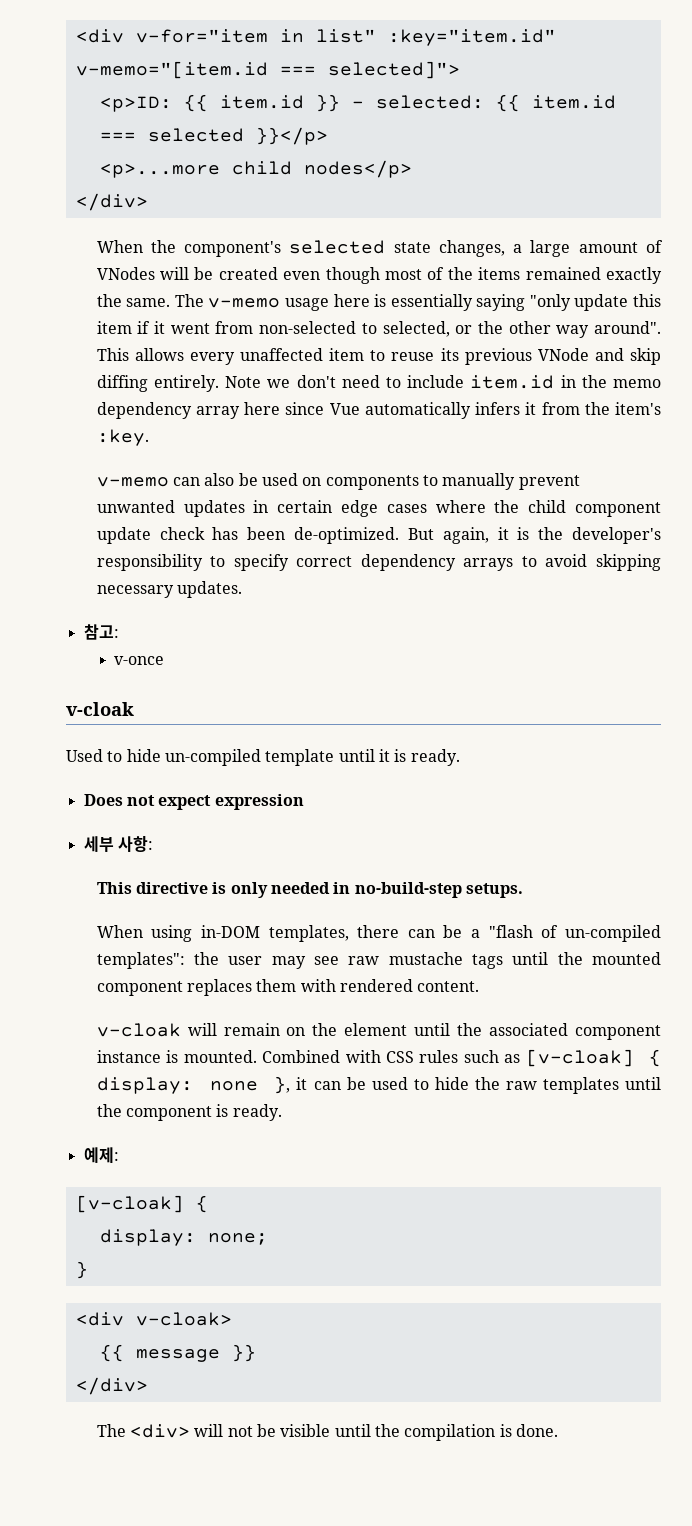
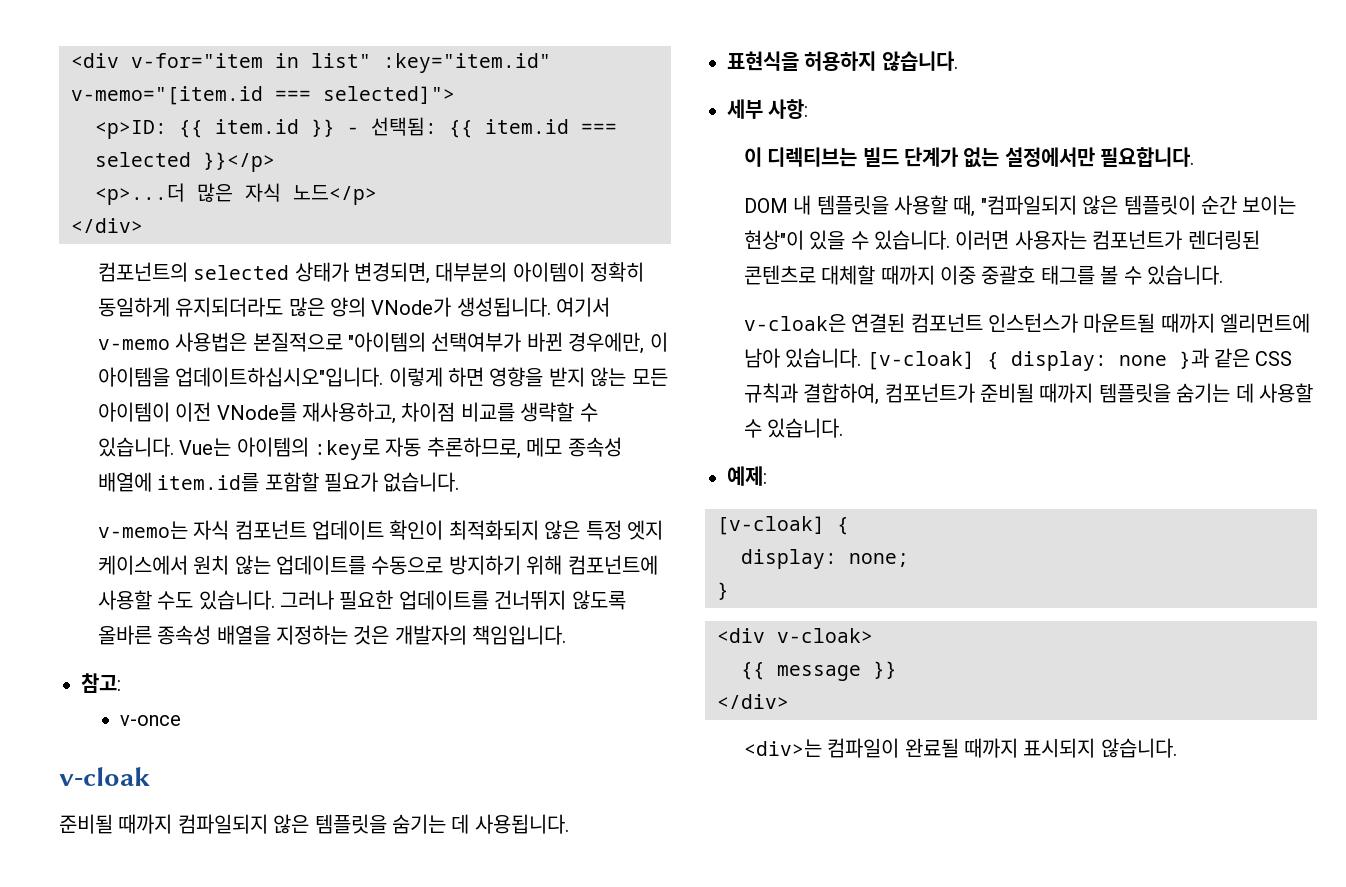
[375,95,484,109] selected: -> [371,117,437,136] 선택됨:
[99,160,412,178] [75,193,148,211] [96,240,663,257] [96,267,662,284] [96,294,661,311] [96,321,661,338] [96,348,661,365] [96,375,662,392] [96,402,662,419] [96,429,149,446] [96,473,580,490] [96,500,661,517] [96,527,661,544] [96,554,662,571] [96,581,243,598] [83,624,119,640] [114,656,165,665] [66,702,134,716] [66,749,460,766] [83,794,304,810] [83,836,153,852] [96,882,523,898] [96,925,661,942] [96,952,661,969] [96,979,480,996] [96,1023,661,1040] [96,1049,661,1067] [96,1076,661,1094] [96,1104,282,1121] <p>...more child nodes</p> // </div> // When the component's selected state changes, a large amount of VNodes will be created even though most of the items remained exactly the same. The v-memo usage here is essentially saying "only update this item if it went from non-selected to selected, or the other way around". This allows every unaffected item to reuse its previous VNode and skip diffing entirely. Note we don't need to include item.id in the memo dependency array here since Vue automatically infers it from the item's :key. // v-memo can also be used on components to manually prevent unwanted updates in certain edge cases where the child component update check has been de-optimized. But again, it is the developer's responsibility to specify correct dependency arrays to avoid skipping necessary updates. // 참고: // v-once // v-cloak // Used to hide un-compiled template until it is ready. // Does not expect expression // 세부 사항: // This directive is only needed in no-build-step setups. // When using in-DOM templates, there can be a "flash of un-compiled templates": the user may see raw mustache tags until the mounted component replaces them with rendered content. // v-cloak will remain on the element until the associated component instance is mounted. Combined with CSS rules such as [v-cloak] { display: none }, it can be used to hide the raw templates until the component is ready. -> [95,183,377,205] [71,218,143,233] [97,262,645,284] [97,297,611,317] [97,332,668,354] [97,367,668,387] [97,402,598,424] [97,437,622,460] [97,472,460,492] [97,520,663,540] [97,555,658,575] [97,590,626,610] [97,625,567,645] [81,673,121,693] [119,715,181,726] [59,767,150,786] [59,814,569,834] [727,51,958,71] [727,99,809,119] [743,147,1195,168] [743,195,1297,217] [743,230,1260,250] [743,265,1223,285] [743,313,1311,333] [743,348,1293,371] [743,383,1313,405] [743,418,844,438] <p>...더 많은 자식 노드</p> // </div> // 컴포넌트의 selected 상태가 변경되면, 대부분의 아이템이 정확히 동일하게 유지되더라도 많은 양의 VNode가 생성됩니다. 여기서 v-memo 사용법은 본질적으로 "아이템의 선택여부가 바뀐 경우에만, 이 아이템을 업데이트하십시오"입니다. 이렇게 하면 영향을 받지 않는 모든 아이템이 이전 VNode를 재사용하고, 차이점 비교를 생략할 수 있습니다. Vue는 아이템의 :key로 자동 추론하므로, 메모 종속성 배열에 item.id를 포함할 필요가 없습니다. // v-memo는 자식 컴포넌트 업데이트 확인이 최적화되지 않은 특정 엣지 케이스에서 원치 않는 업데이트를 수동으로 방지하기 위해 컴포넌트에 사용할 수도 있습니다. 그러나 필요한 업데이트를 건너뛰지 않도록 올바른 종속성 배열을 지정하는 것은 개발자의 책임입니다. // 참고: // v-once // v-cloak // 준비될 때까지 컴파일되지 않은 템플릿을 숨기는 데 사용됩니다. // 표현식을 허용하지 않습니다. // 세부 사항: // 이 디렉티브는 빌드 단계가 없는 설정에서만 필요합니다. // DOM 내 템플릿을 사용할 때, "컴파일되지 않은 템플릿이 순간 보이는 현상"이 있을 수 있습니다. 이러면 사용자는 컴포넌트가 렌더링된 콘텐츠로 대체할 때까지 이중 중괄호 태그를 볼 수 있습니다. // v-cloak은 연결된 컴포넌트 인스턴스가 마운트될 때까지 엘리먼트에 남아 있습니다. [v-cloak] { display: none }과 같은 CSS 규칙과 결합하여, 컴포넌트가 준비될 때까지 템플릿을 숨기는 데 사용할 수 있습니다.
[96,1424,558,1441] The <div> will not be visible until the compilation is done. -> [743,738,1177,758] <div>는 컴파일이 완료될 때까지 표시되지 않습니다.

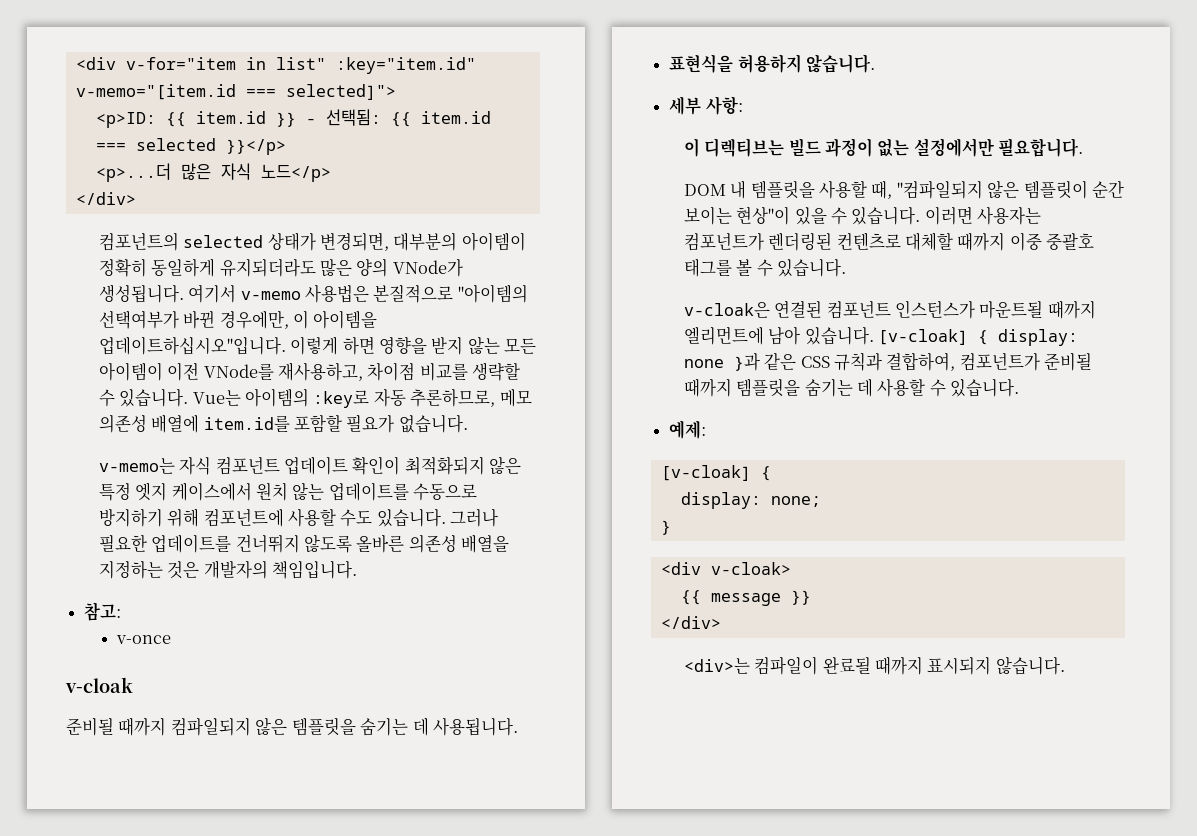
[567,437,622,457] 종속성 -> [98,414,147,433] 의존성
[157,625,212,645] 종속성 -> [408,534,457,553] 의존성
[903,147,958,167] 단계가 -> [824,138,873,157] 과정이
[743,265,816,285] 콘텐츠로 -> [836,232,901,250] 컨텐츠로

